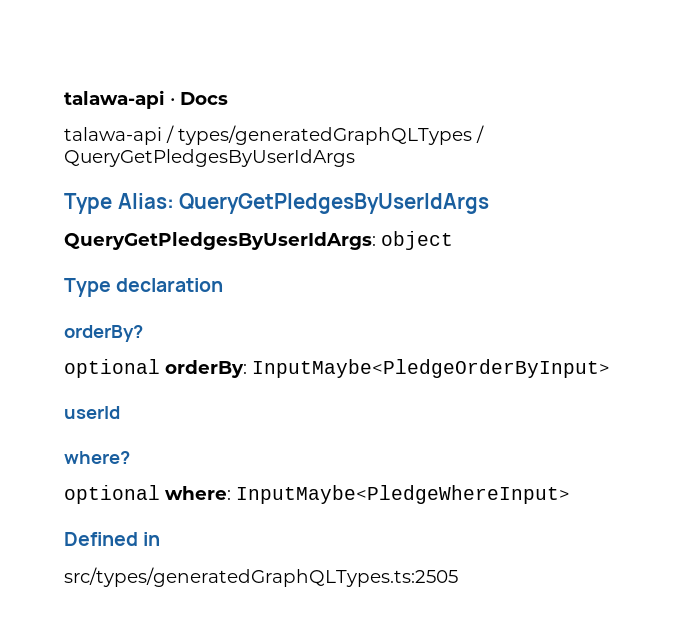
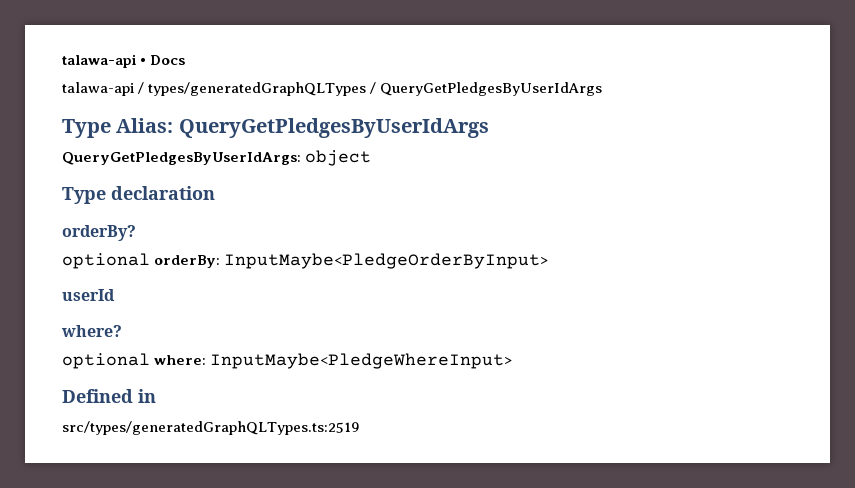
[64,567,458,587] src/types/generatedGraphQLTypes.ts:2505 -> [62,421,360,435] src/types/generatedGraphQLTypes.ts:2519

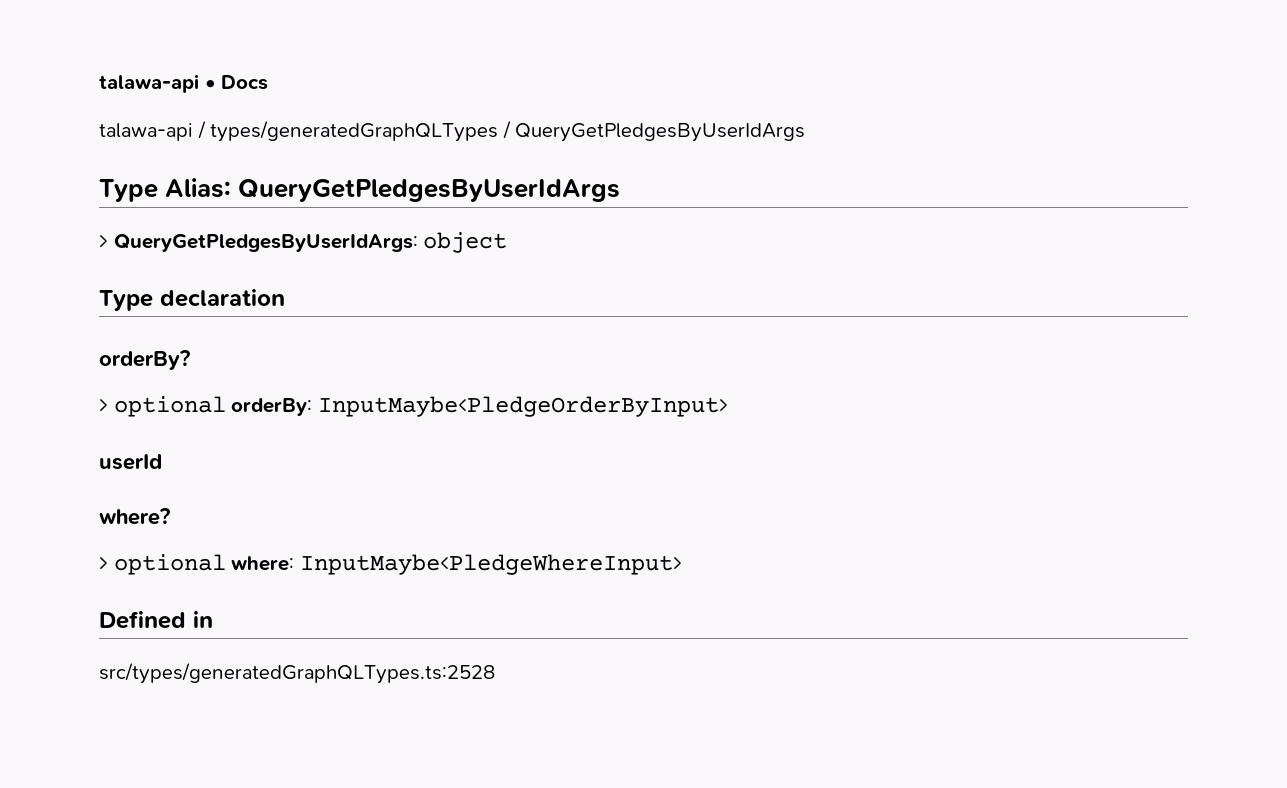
(489, 128) none -> [99,235,108,248] >
(136, 233) none -> [99,399,108,412] >
(122, 331) none -> [99,557,108,570] >
[62,421,360,435] src/types/generatedGraphQLTypes.ts:2519 -> [99,663,495,684] src/types/generatedGraphQLTypes.ts:2528

